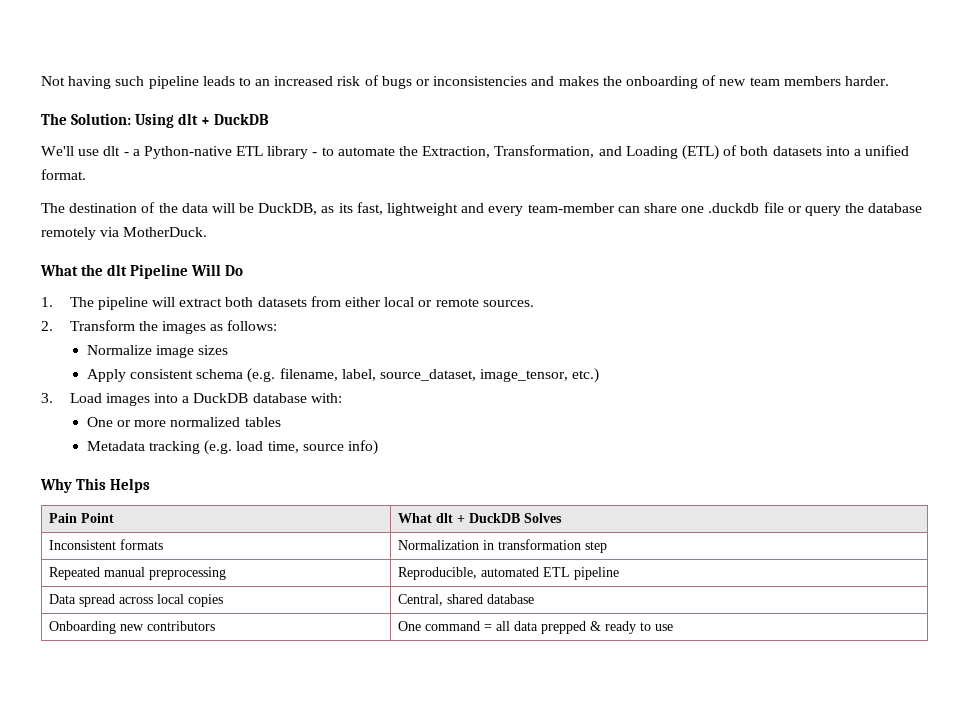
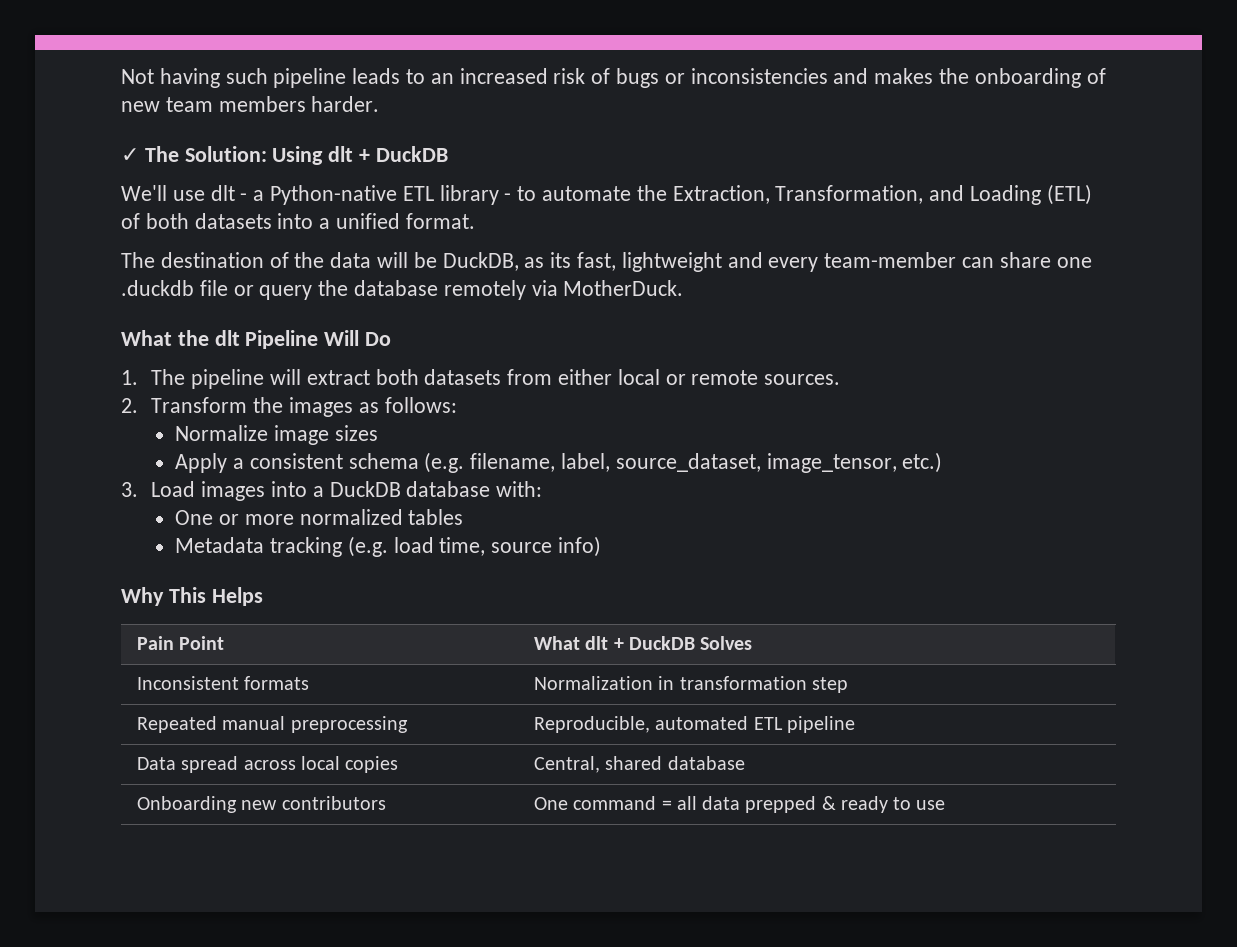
(889, 81) none -> [121,148,139,162] ✓
(126, 375) none -> [232,458,244,469] a

